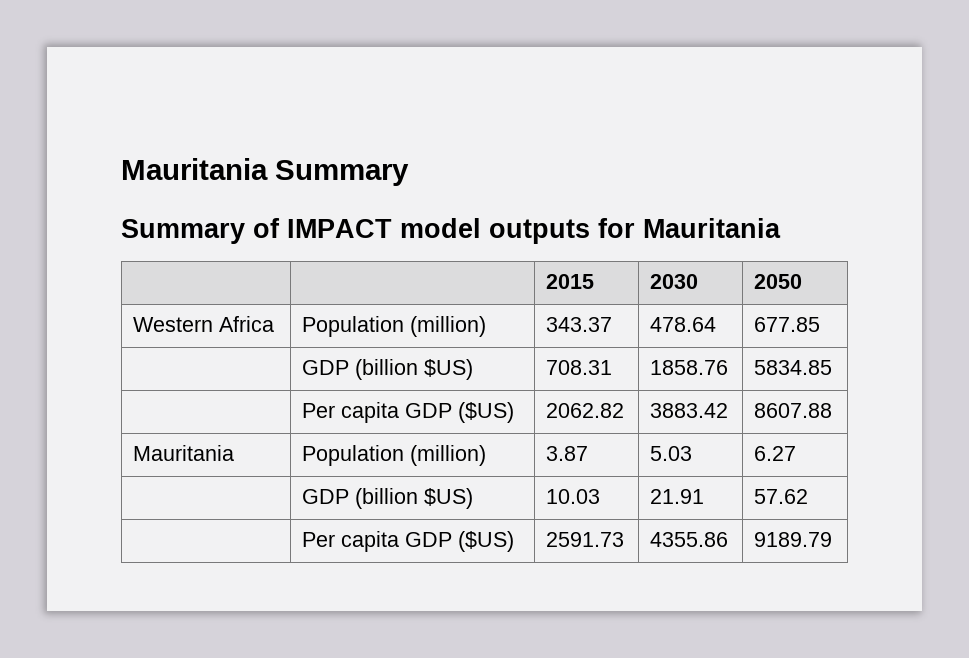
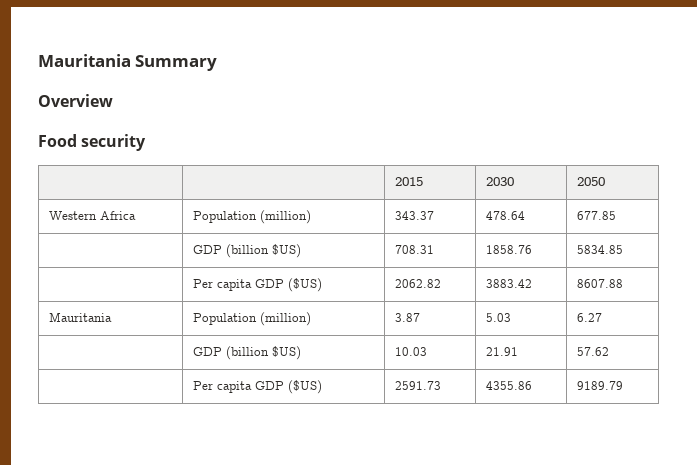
[121,218,781,244] Summary of IMPACT model outputs for Mauritania -> [38,94,113,107] [38,134,147,151] Overview // Food security

